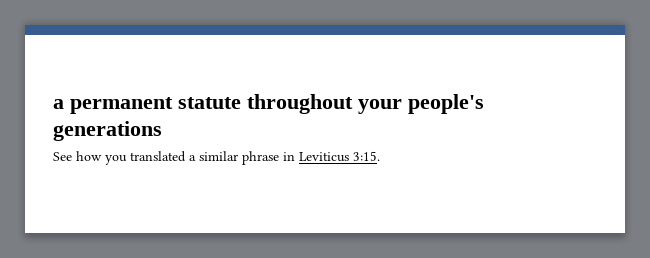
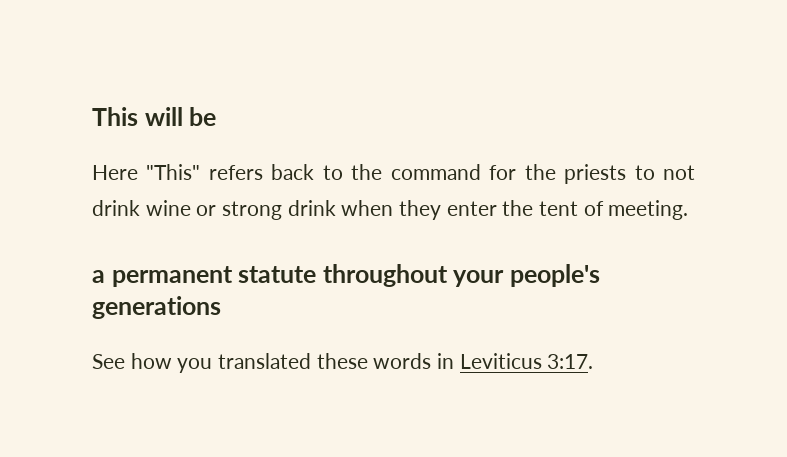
(53, 104) none -> [92,107,217,126] [92,164,695,184] [92,200,689,220] This will be // Here "This" refers back to the command for the priests to not drink wine or strong drink when they enter the tent of meeting. //
[189,151,279,165] a similar phrase -> [316,353,432,369] these words
[353,151,380,161] 3:15. -> [547,354,594,369] 3:17.

